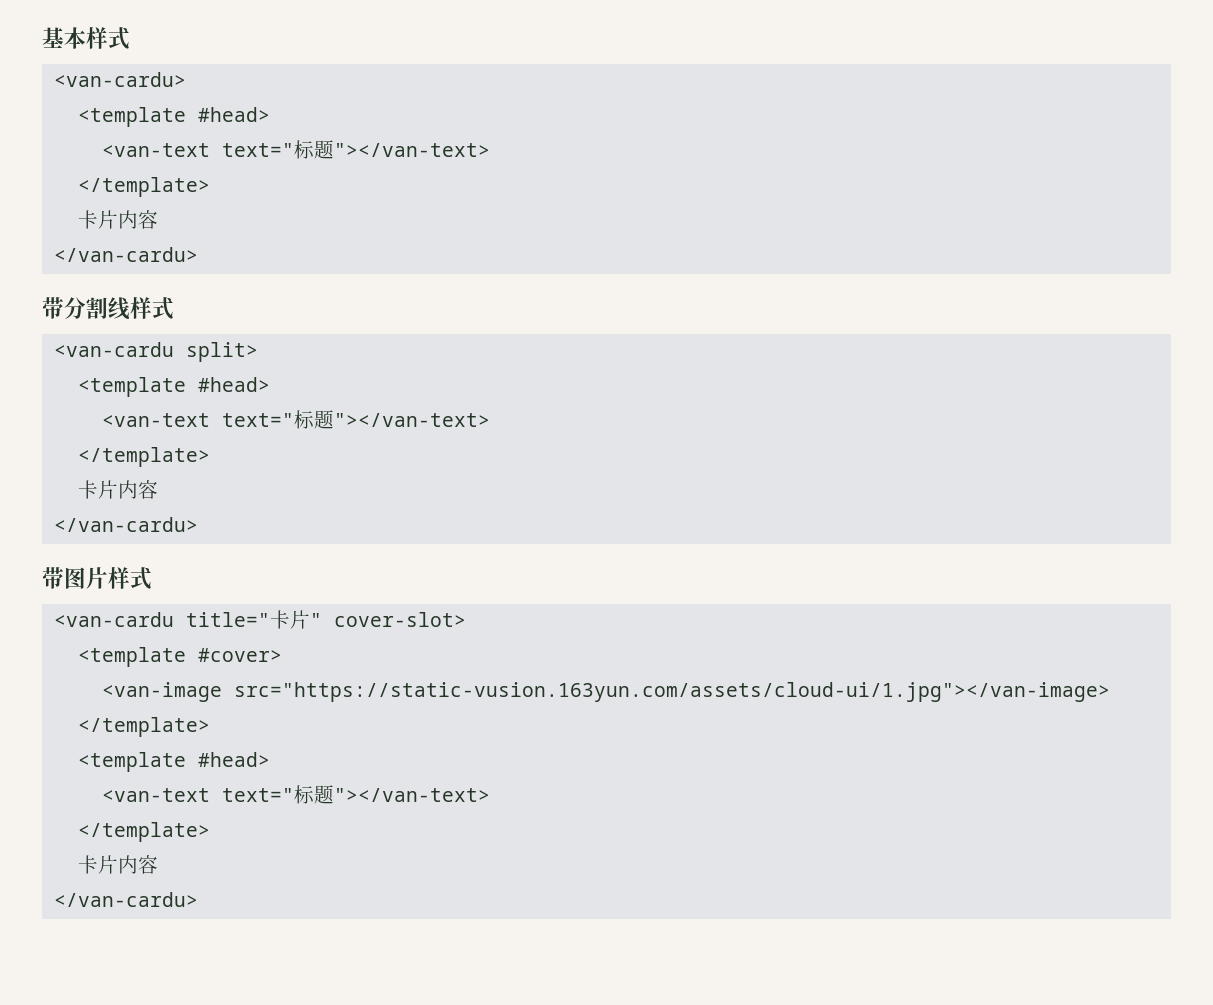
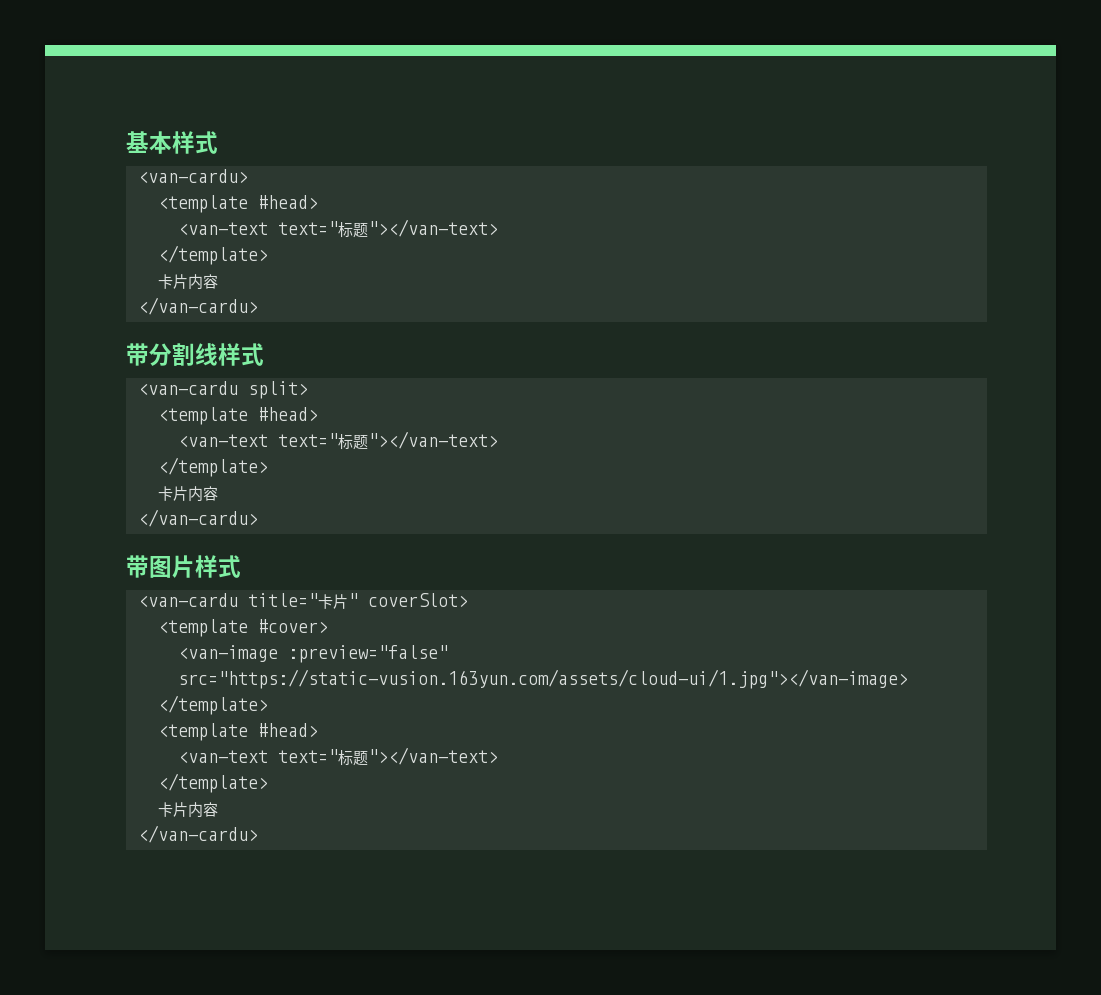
[334,612,467,627] cover-slot> -> [368,593,468,607] coverSlot>
(223, 692) none -> [288,645,448,663] :preview="false"

